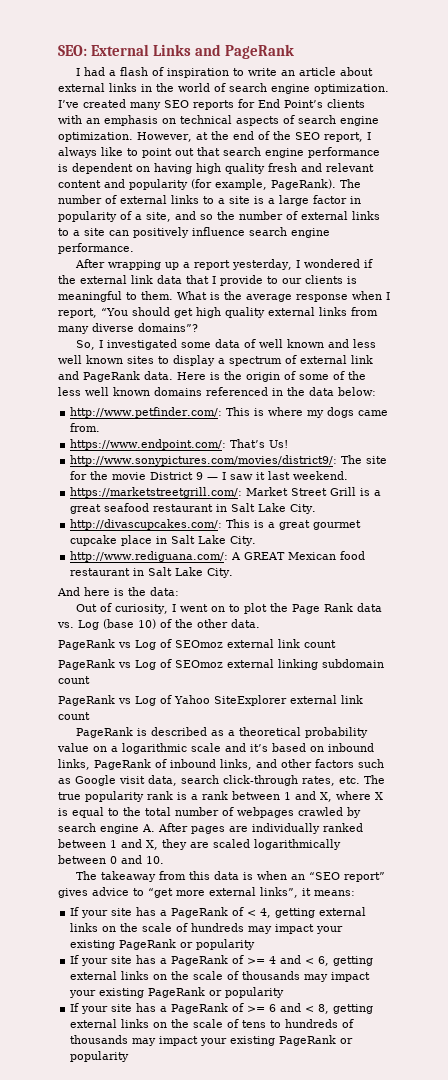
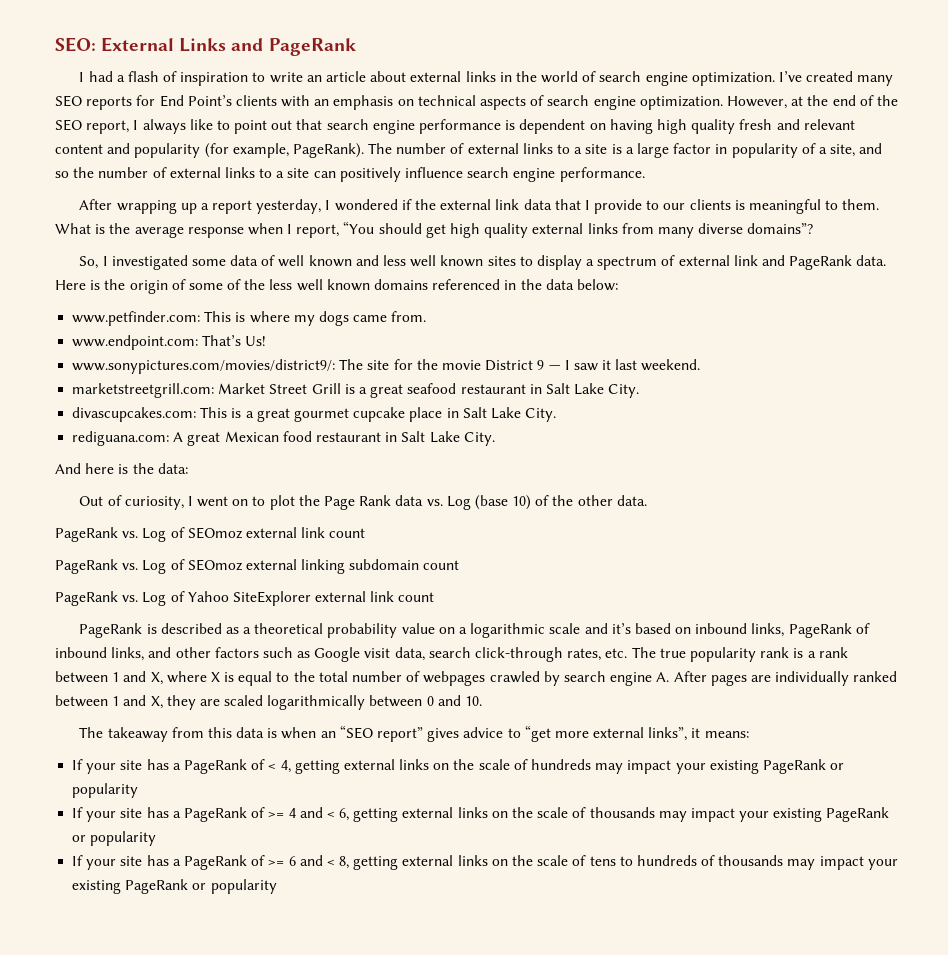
[70,407,223,418] http://www.petfinder.com/: -> [72,311,201,326] www.petfinder.com:
[70,439,227,450] https://www.endpoint.com/: -> [72,335,199,350] www.endpoint.com:
[70,455,338,466] http://www.sonypictures.com/movies/district9/: -> [72,359,336,374] www.sonypictures.com/movies/district9/:
[70,487,243,498] https://marketstreetgrill.com/: -> [72,383,215,398] marketstreetgrill.com:
[70,519,223,530] http://divascupcakes.com/: -> [72,407,197,422] divascupcakes.com:
[70,551,286,562] http://www.rediguana.com/: A GREAT -> [72,431,221,446] rediguana.com: A great
[118,642,131,648] vs -> [122,531,139,538] vs.
[118,662,131,668] vs -> [122,563,139,570] vs.
[118,698,131,704] vs -> [122,595,139,602] vs.

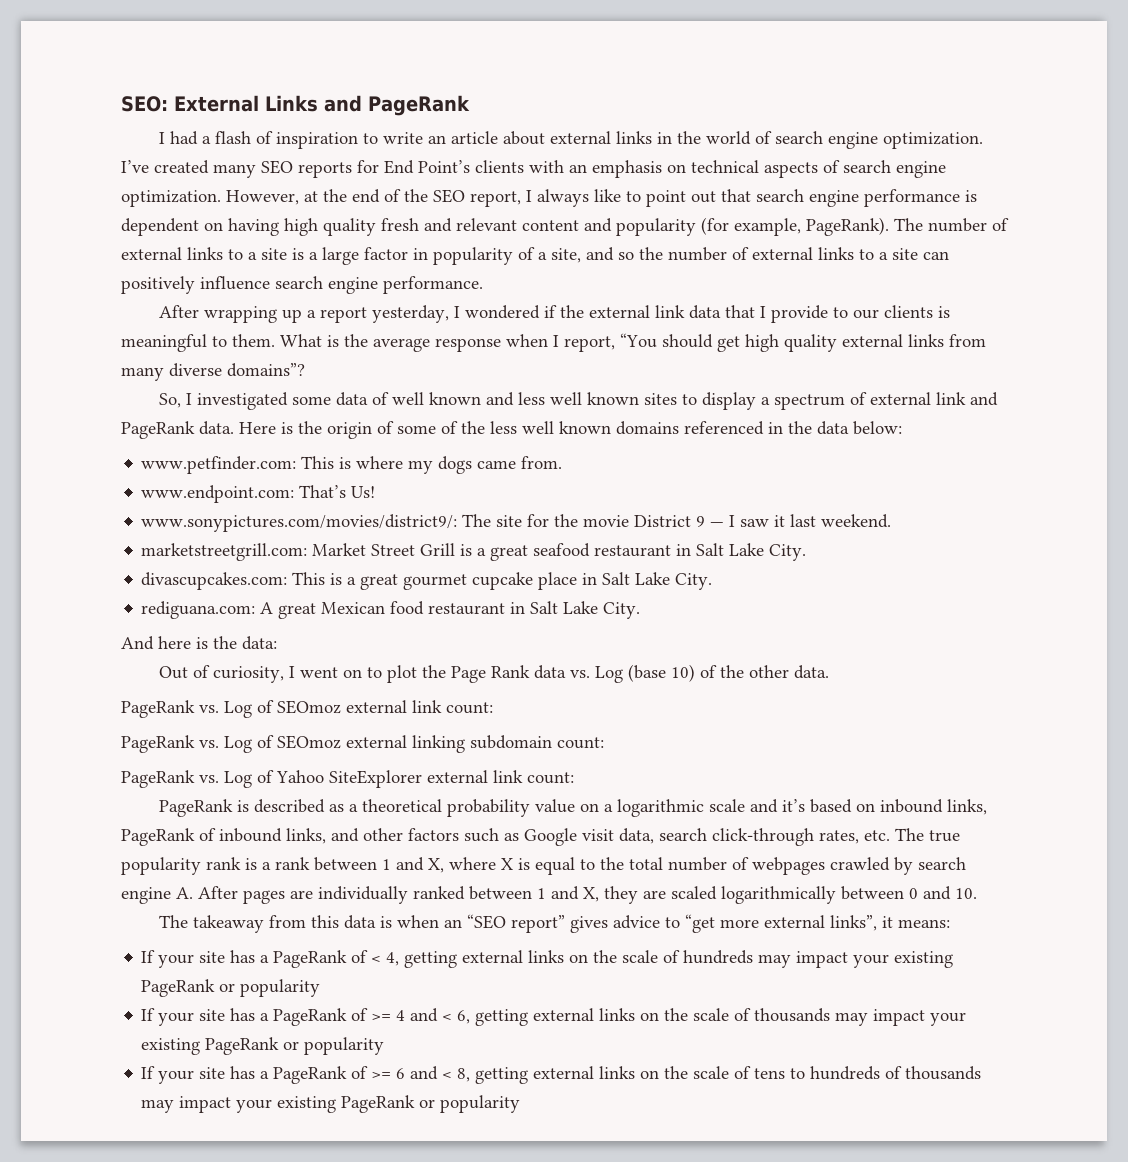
[329,528,366,538] count -> [446,702,493,714] count:
[423,560,460,570] count -> [557,737,604,749] count:
[398,592,435,602] count -> [527,772,574,784] count:

